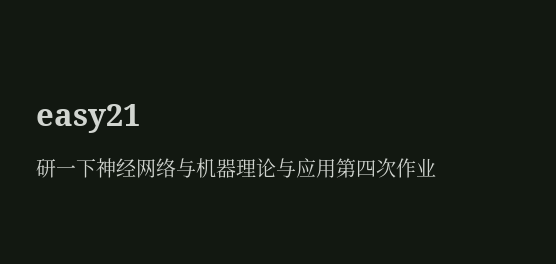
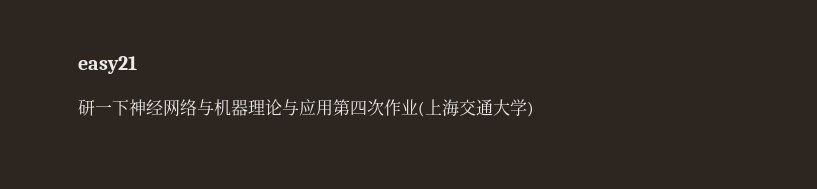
(436, 167) none -> [418,99,534,117] (上海交通大学)

